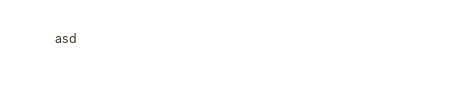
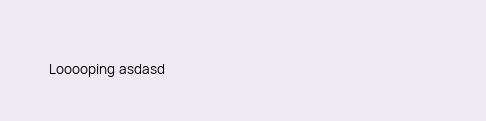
[55,33,77,43] asd -> [49,64,165,77] Looooping asdasd

